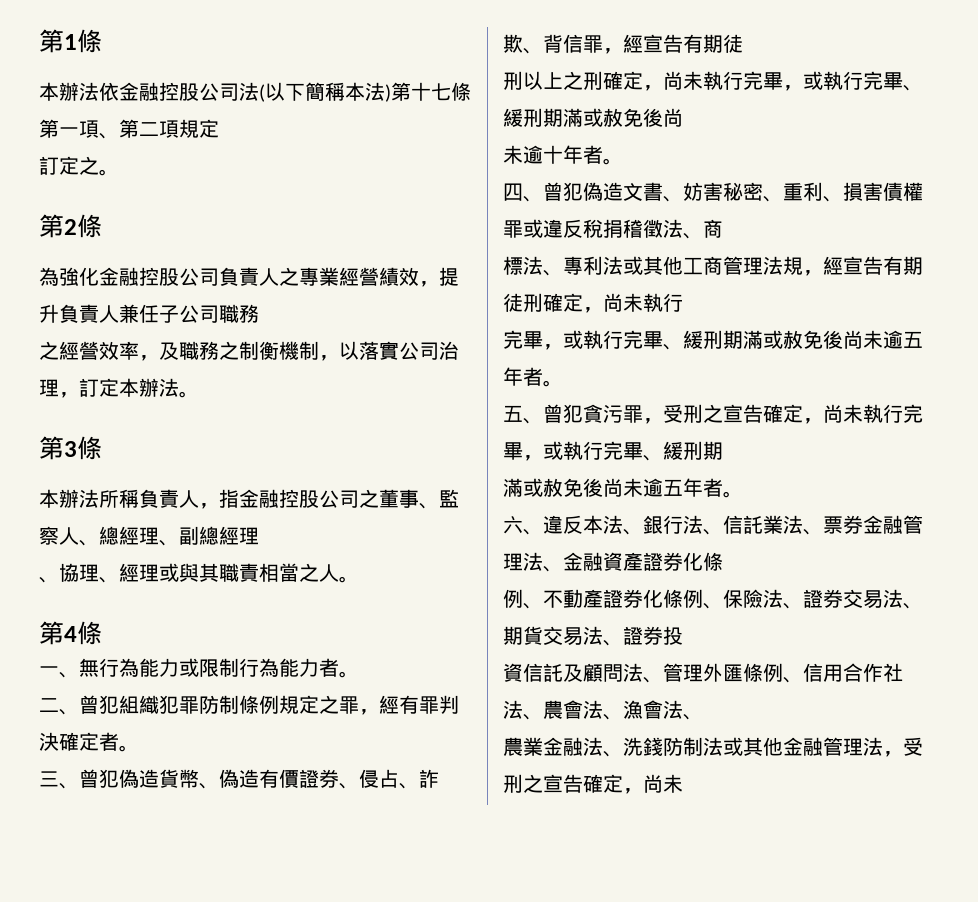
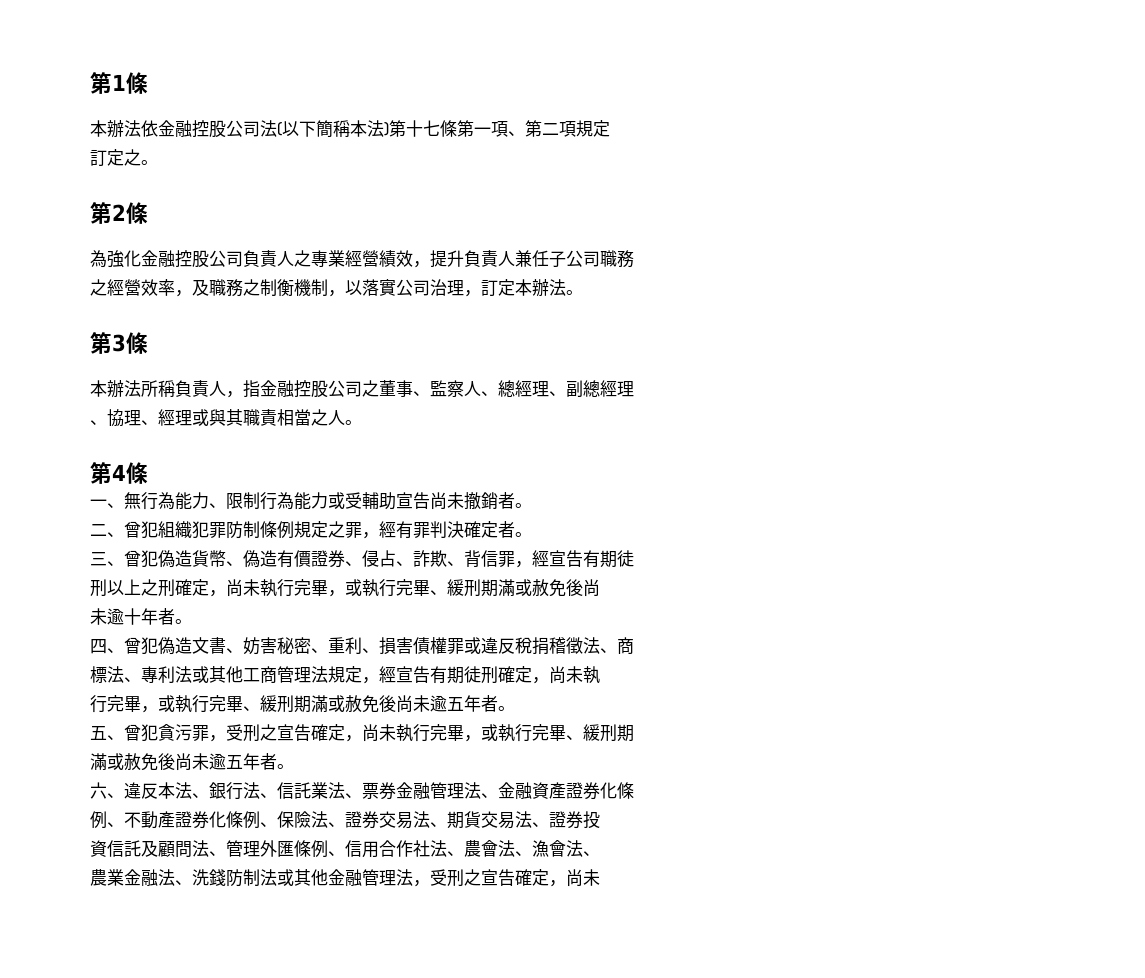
[179,658,199,677] 或 -> [209,503,226,508] 、
(319, 667) none -> [328,492,498,510] 或受輔助宣告尚未撤銷
(803, 265) none -> [345,666,362,683] 定
[663,293,683,312] 行 // -> [90,695,107,713] // 行

